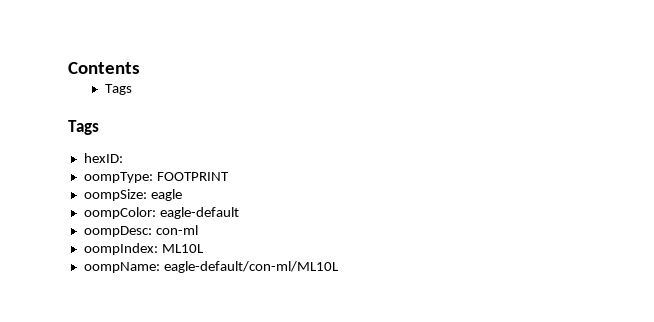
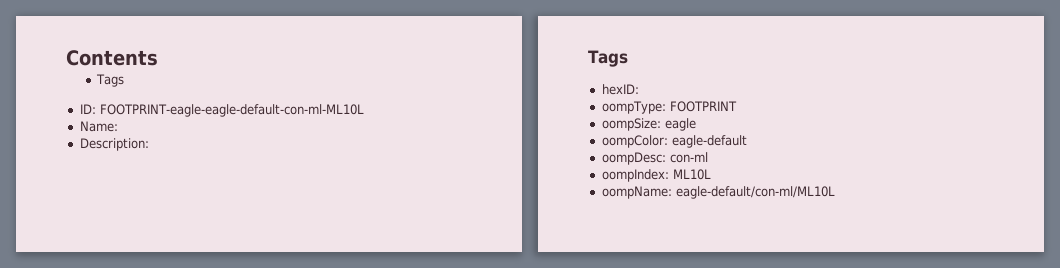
(133, 89) none -> [79,104,364,117] [79,121,118,132] [79,138,149,151] // ID: FOOTPRINT-eagle-eagle-default-con-ml-ML10L // Name: // Description:

